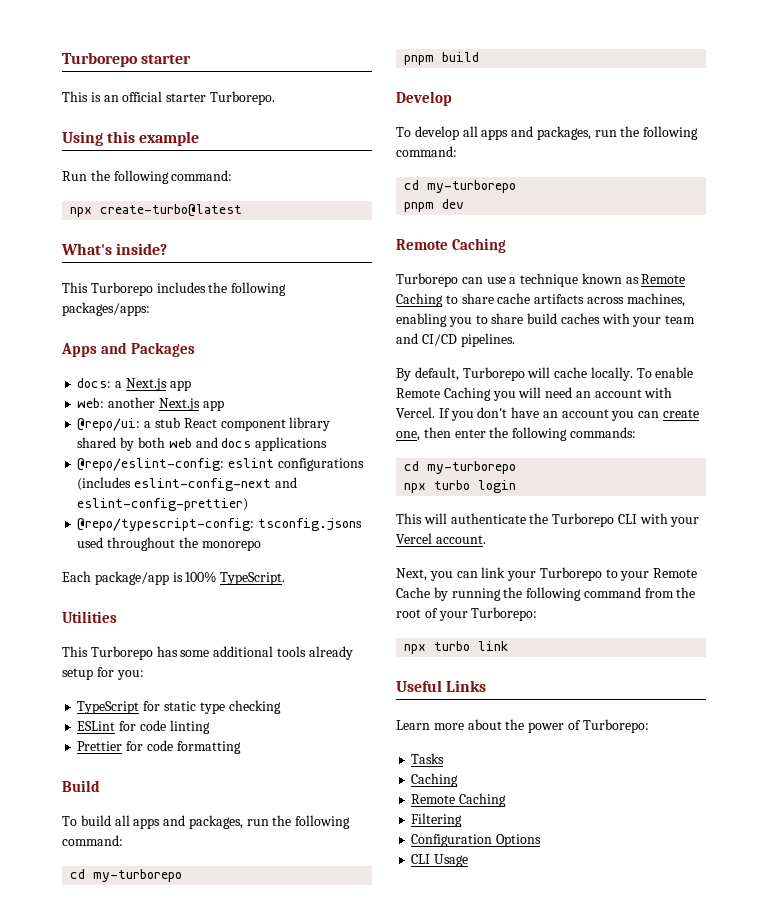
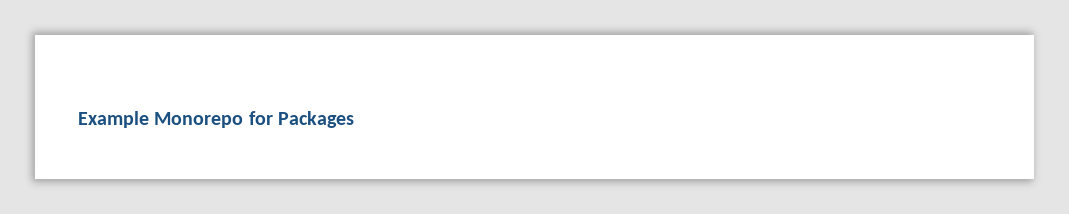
[62,52,192,67] [62,91,275,105] [62,131,200,146] [62,170,233,184] [70,204,243,217] [61,243,168,255] [62,282,287,296] [62,302,150,316] [61,342,195,357] [77,378,191,391] [77,397,224,411] [77,417,331,431] [77,437,328,451] [77,458,364,471] [77,477,297,491] [77,498,249,511] [77,518,363,531] [77,537,261,551] [62,571,286,585] [62,611,117,623] [62,646,353,660] [62,667,144,680] [77,700,281,714] [77,720,210,734] [77,740,241,754] [62,780,100,792] [62,815,351,829] [62,835,123,846] [70,869,183,882] [404,52,480,65] [396,91,452,106] [396,126,699,140] [396,146,457,157] [404,180,517,193] [404,199,465,212] [396,238,506,253] [396,273,686,287] [396,293,685,307] [396,313,696,327] [396,333,515,347] [396,367,694,381] [396,387,673,401] [396,407,700,421] [396,427,636,441] [404,461,517,474] [404,480,517,493] [396,513,700,527] [396,533,486,544] [396,567,698,581] [396,587,696,601] [396,607,538,621] [404,641,509,654] [396,680,487,692] [396,719,649,733] [411,753,445,764] [411,773,459,787] [411,793,507,807] [411,813,463,827] [411,834,542,847] [411,854,469,867] Turborepo starter // This is an official starter Turborepo. // Using this example // Run the following command: // npx create-turbo@latest // What's inside? // This Turborepo includes the following packages/apps: // Apps and Packages // docs: a Next.js app // web: another Next.js app // @repo/ui: a stub React component library shared by both web and docs applications // @repo/eslint-config: eslint configurations (includes eslint-config-next and eslint-config-prettier) // @repo/typescript-config: tsconfig.jsons used throughout the monorepo // Each package/app is 100% TypeScript. // Utilities // This Turborepo has some additional tools already setup for you: // TypeScript for static type checking // ESLint for code linting // Prettier for code formatting // Build // To build all apps and packages, run the following command: // cd my-turborepo // pnpm build // Develop // To develop all apps and packages, run the following command: // cd my-turborepo // pnpm dev // Remote Caching // Turborepo can use a technique known as Remote Caching to share cache artifacts across machines, enabling you to share build caches with your team and CI/CD pipelines. // By default, Turborepo will cache locally. To enable Remote Caching you will need an account with Vercel. If you don't have an account you can create one, then enter the following commands: // cd my-turborepo // npx turbo login // This will authenticate the Turborepo CLI with your Vercel account. // Next, you can link your Turborepo to your Remote Cache by running the following command from the root of your Turborepo: // npx turbo link // Useful Links // Learn more about the power of Turborepo: // Tasks // Caching // Remote Caching // Filtering // Configuration Options // CLI Usage -> [78,111,355,128] Example Monorepo for Packages

